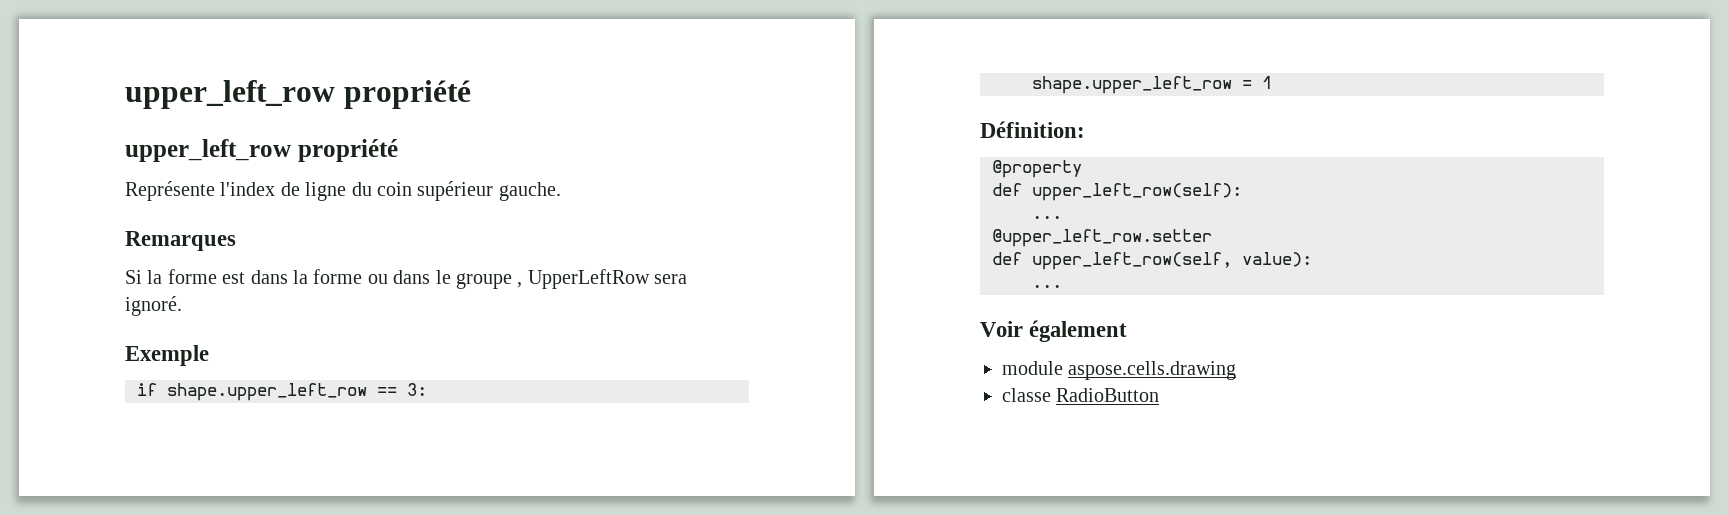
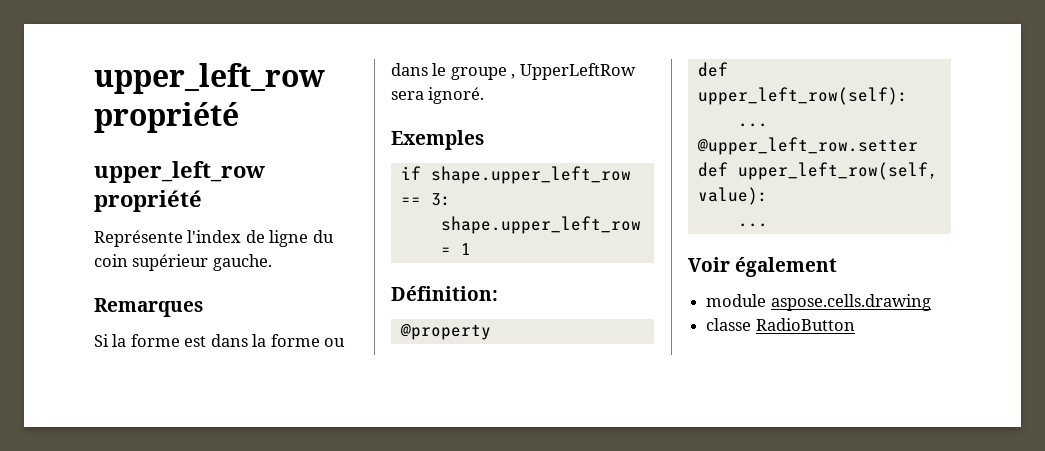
[125,345,209,366] Exemple -> [391,130,484,150] Exemples

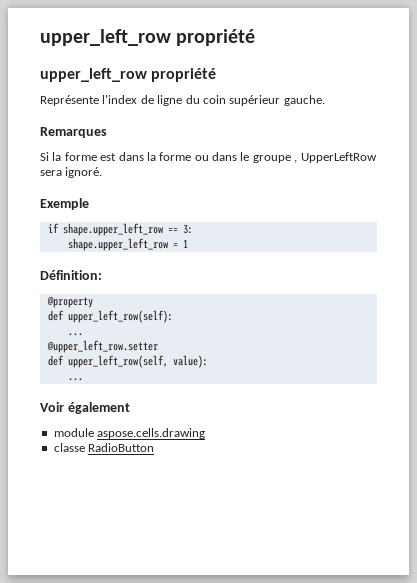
[391,130,484,150] Exemples -> [40,198,89,210] Exemple

